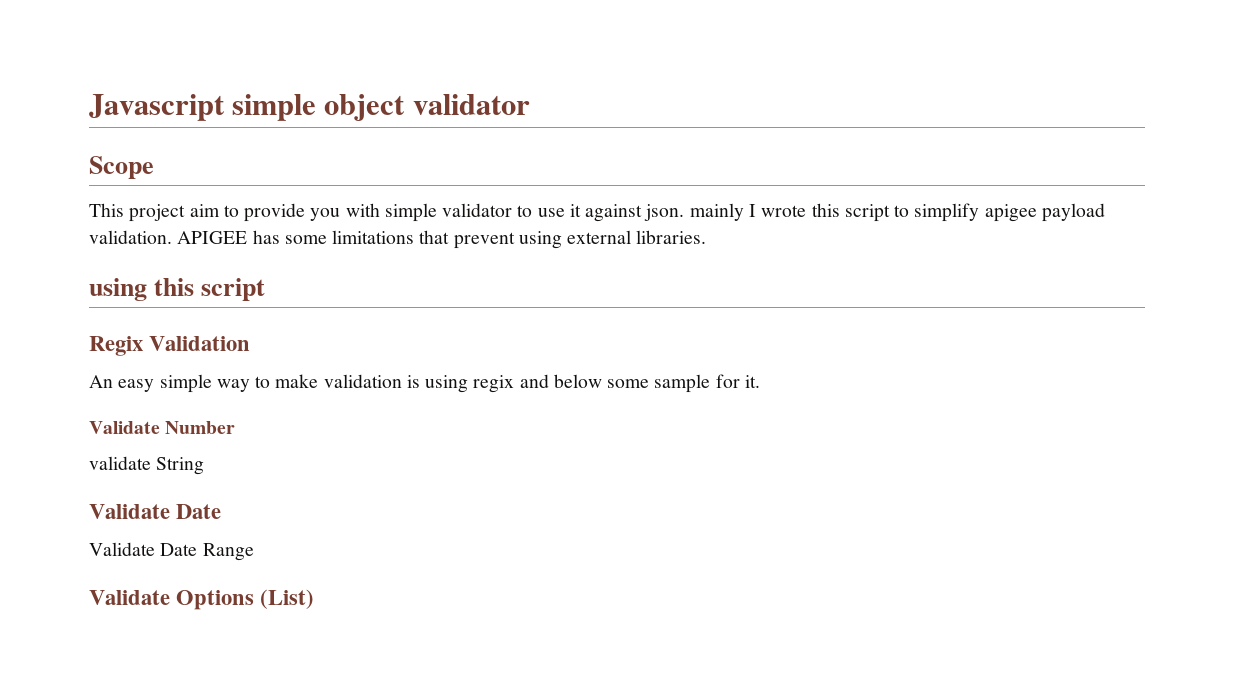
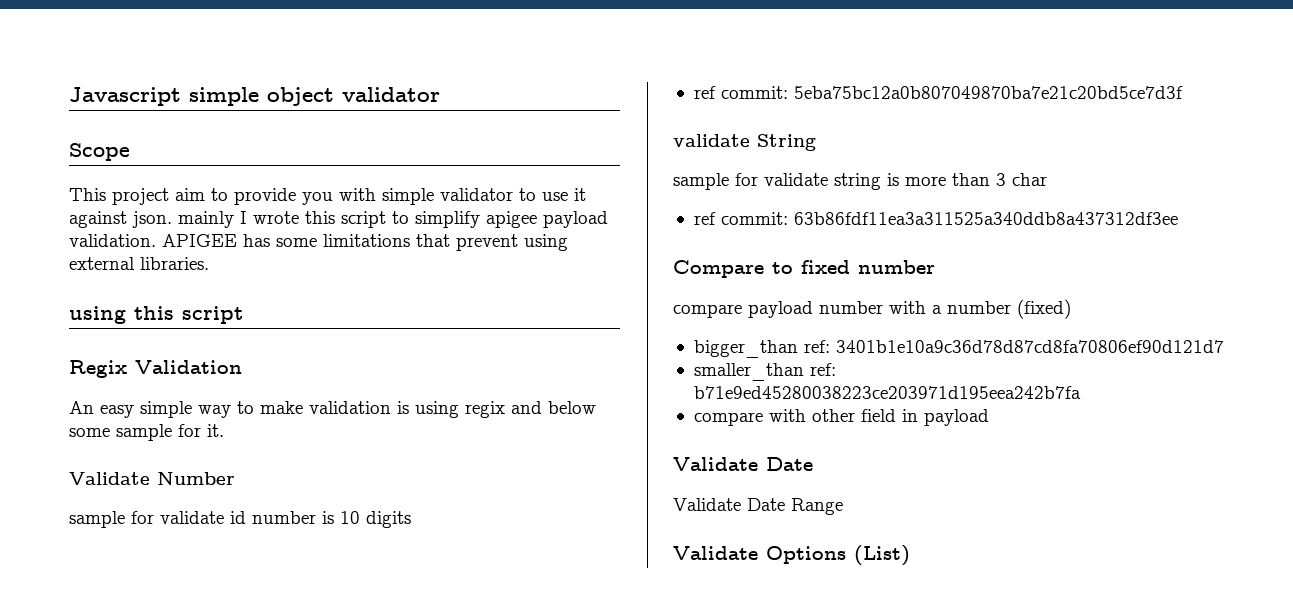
[89,456,205,475] validate String -> [69,511,411,528] [693,86,1183,99] [673,134,816,151] [673,173,1047,190] [693,212,1178,225] [673,260,935,278] [673,299,1071,319] [693,340,1224,358] [693,363,836,381] [693,386,1081,399] [693,409,989,426] sample for validate id number is 10 digits // ref commit: 5eba75bc12a0b807049870ba7e21c20bd5ce7d3f // validate String // sample for validate string is more than 3 char // ref commit: 63b86fdf11ea3a311525a340ddb8a437312df3ee // Compare to fixed number // compare payload number with a number (fixed) // bigger_than ref: 3401b1e10a9c36d78d87cd8fa70806ef90d121d7 // smaller_than ref: b71e9ed45280038223ce203971d195eea242b7fa // compare with other field in payload

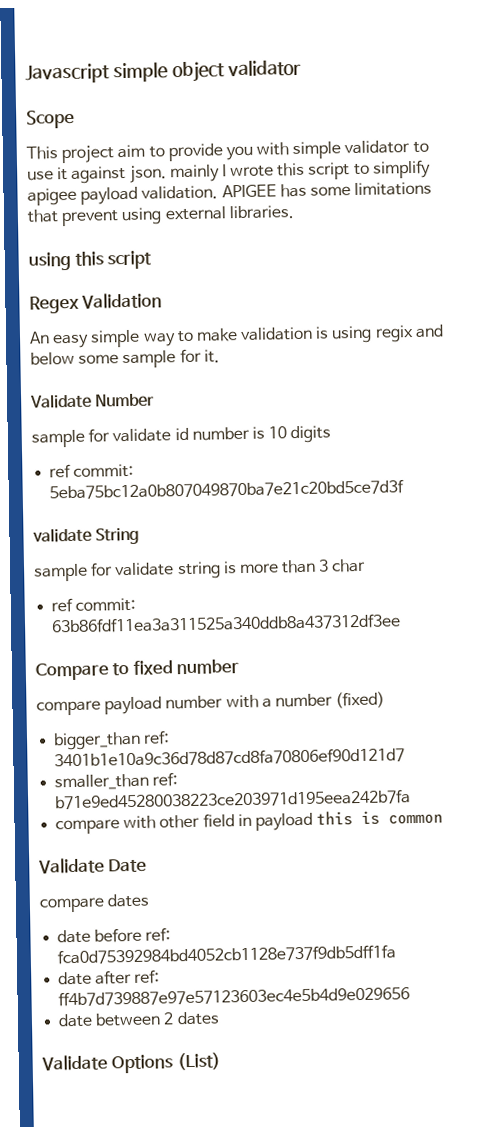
[69,360,127,378] Regix -> [29,295,79,314] Regex
(989, 417) none -> [316,810,444,826] this is common
[673,498,843,515] Validate Date Range -> [39,893,150,913] [57,927,172,944] [57,944,397,965] [58,969,161,986] [58,986,411,1007] [58,1011,220,1028] compare dates // date before ref: fca0d75392984bd4052cb1128e737f9db5dff1fa // date after ref: ff4b7d739887e97e57123603ec4e5b4d9e029656 // date between 2 dates

